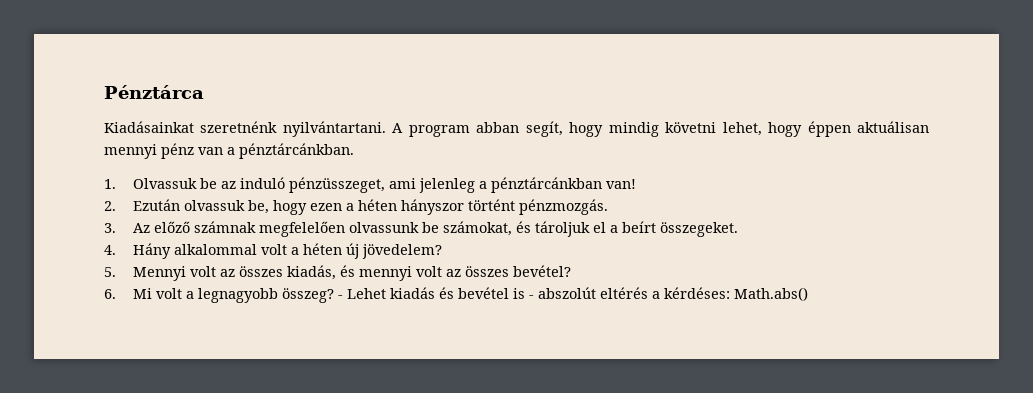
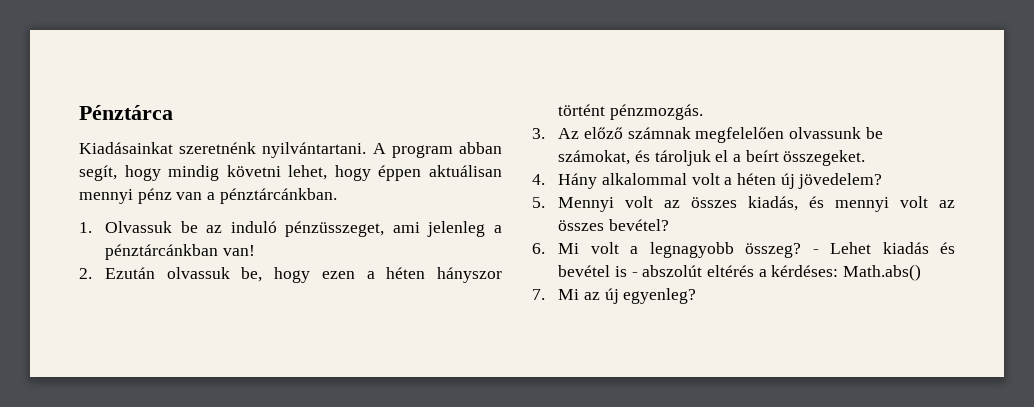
(808, 294) none -> [532,288,697,304] // 7. Mi az új egyenleg?

